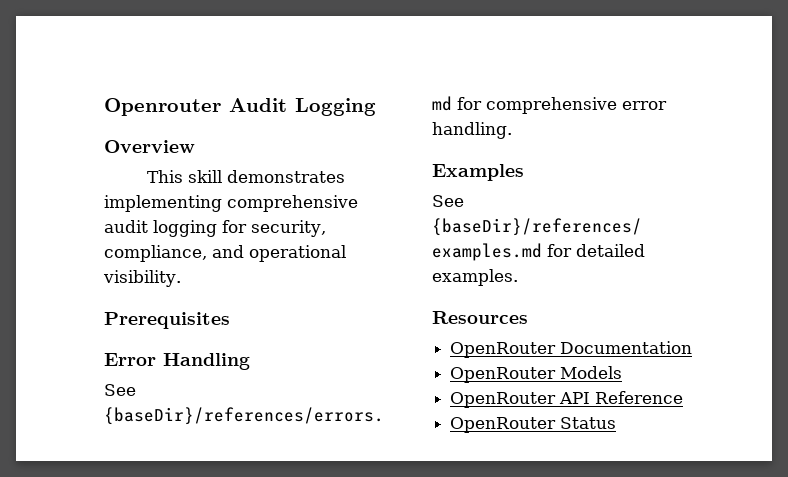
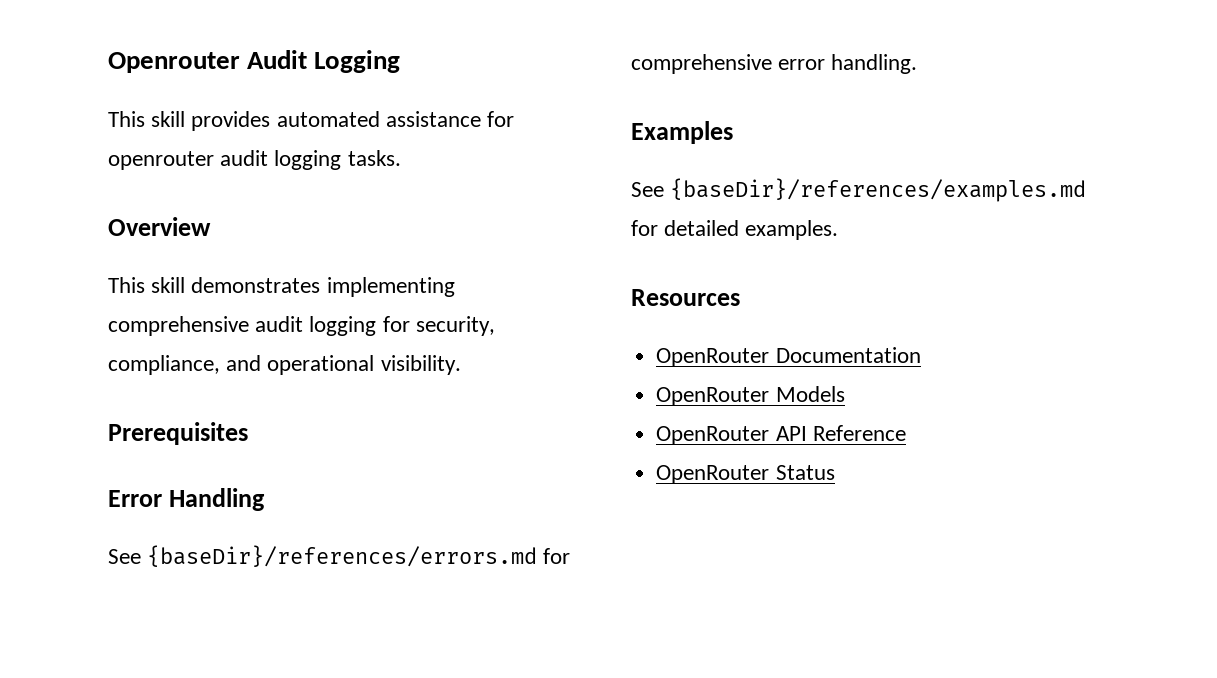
(376, 107) none -> [108,111,515,131] [108,150,401,170] // This skill provides automated assistance for openrouter audit logging tasks.

